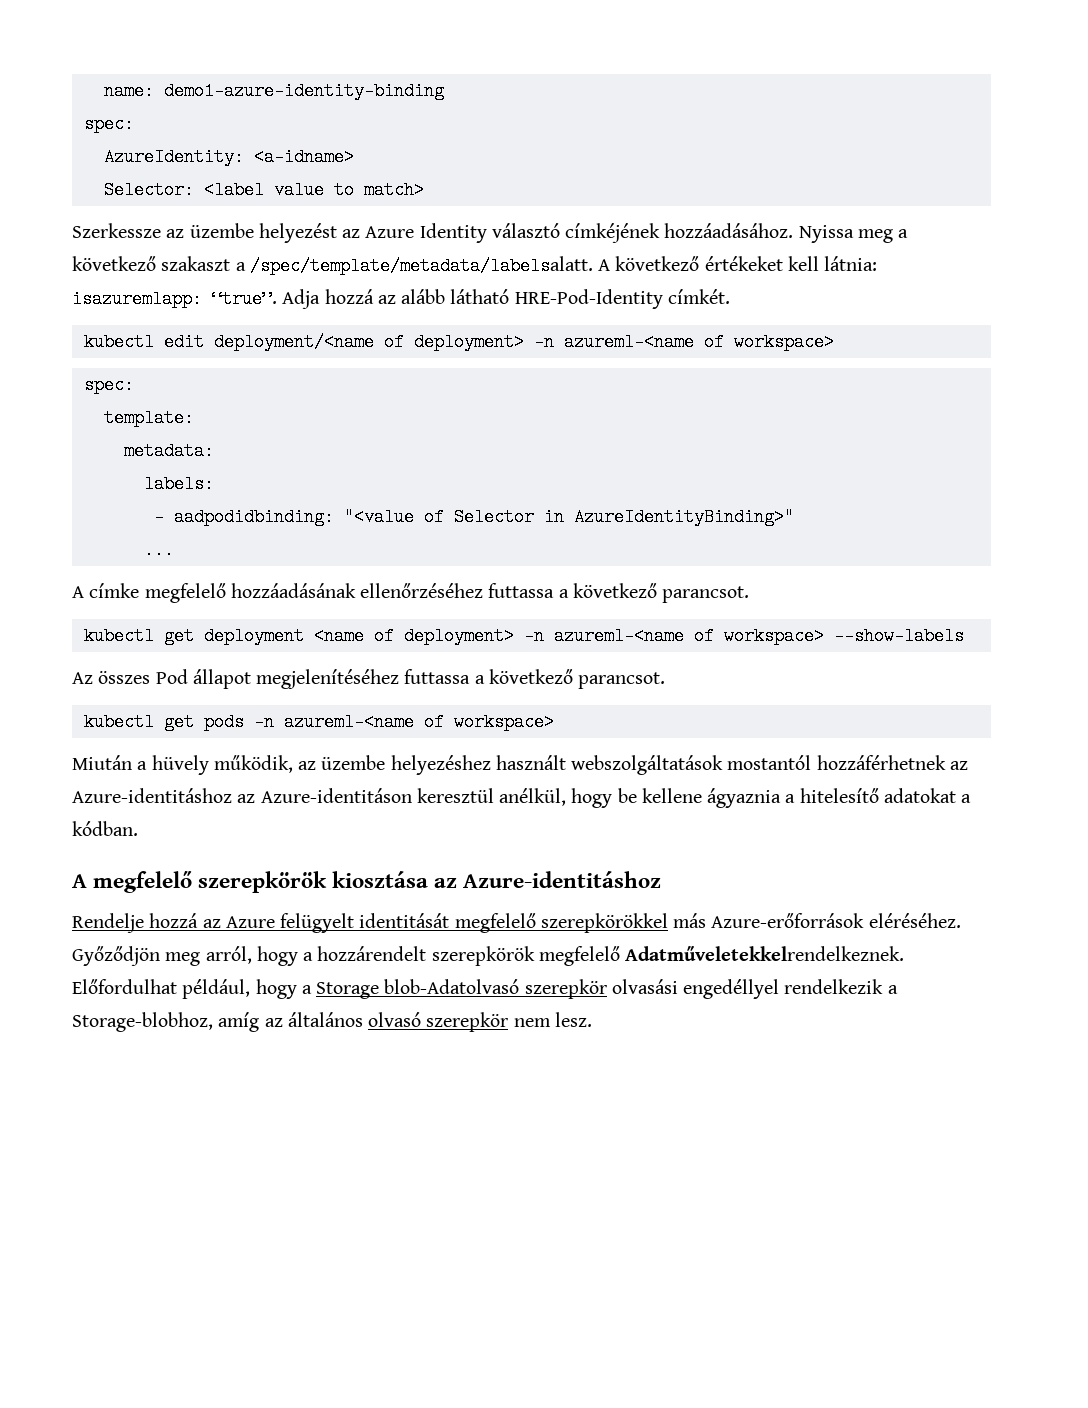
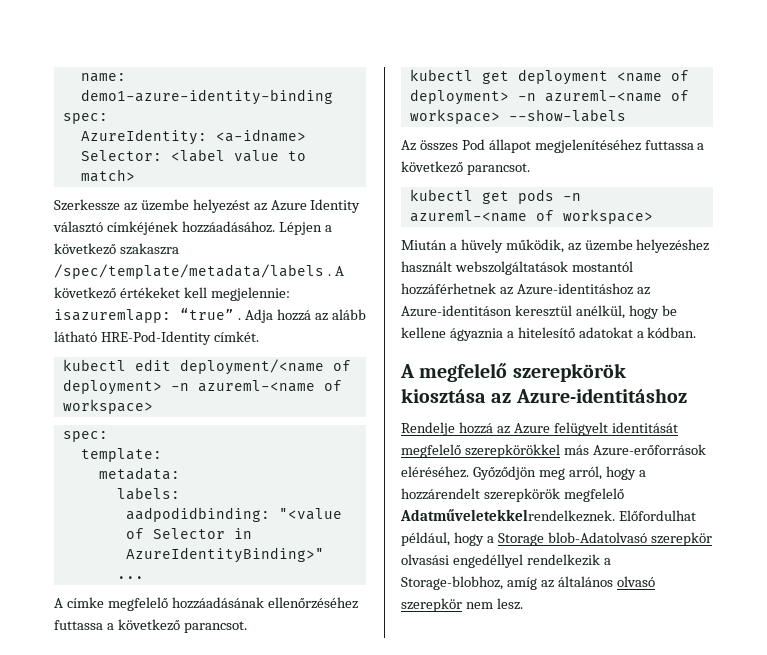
[798,225,909,243] [72,256,878,275] [72,290,277,308] Nyissa meg a következő szakaszt a /spec/template/metadata/labelsalatt. A következő értékeket kell látnia: isazuremlapp: “true”. -> [278,222,332,235] [54,243,179,255] [54,264,344,279] [54,287,290,301] [54,308,241,323] Lépjen a következő szakaszra /spec/template/metadata/labels . A következő értékeket kell megjelennie: isazuremlapp: “true” .
[153,508,164,526] - -> (180, 493) none

